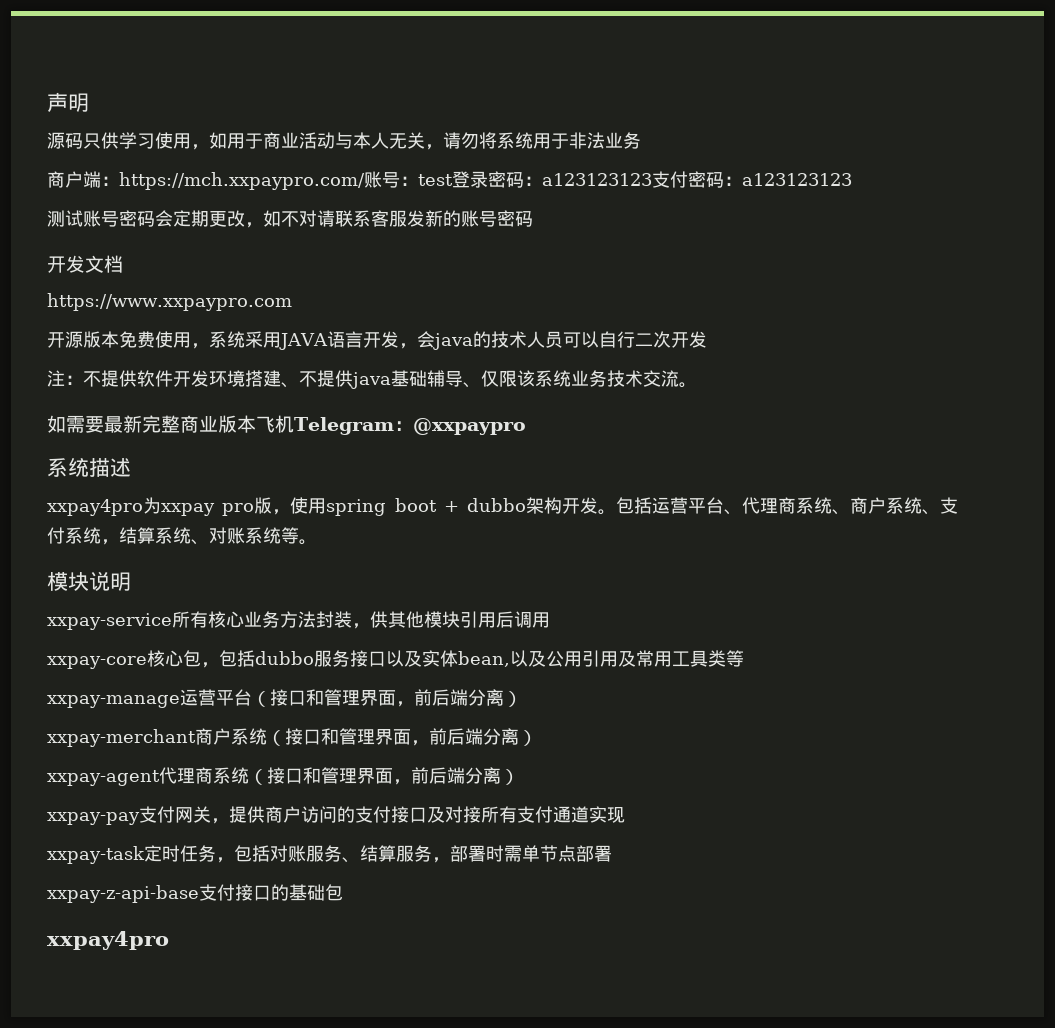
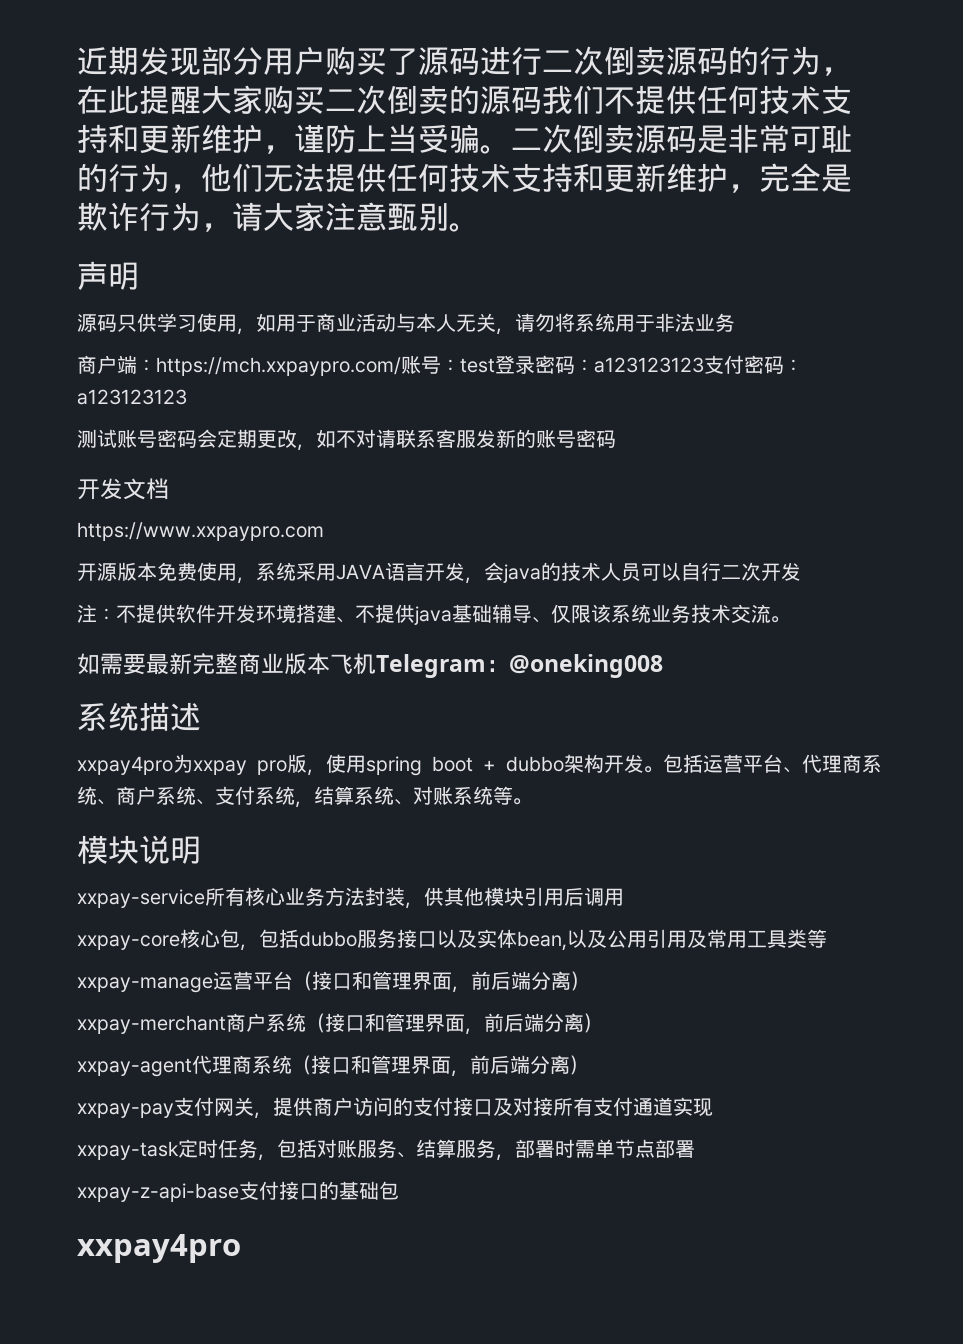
(47, 102) none -> [77,46,852,76] [77,85,852,115] [77,124,852,154] [77,163,852,193] [77,202,480,232] 近期发现部分用户购买了源码进行二次倒卖源码的行为，在此提醒大家购买二次倒卖的源码我们不提供任何技术支持和更新维护，谨防上当受骗。二次倒卖源码是非常可耻的行为，他们无法提供任何技术支持和更新维护，完全是欺诈行为，请大家注意甄别。 //
[412,418,526,435] @xxpaypro -> [509,654,663,678] @oneking008

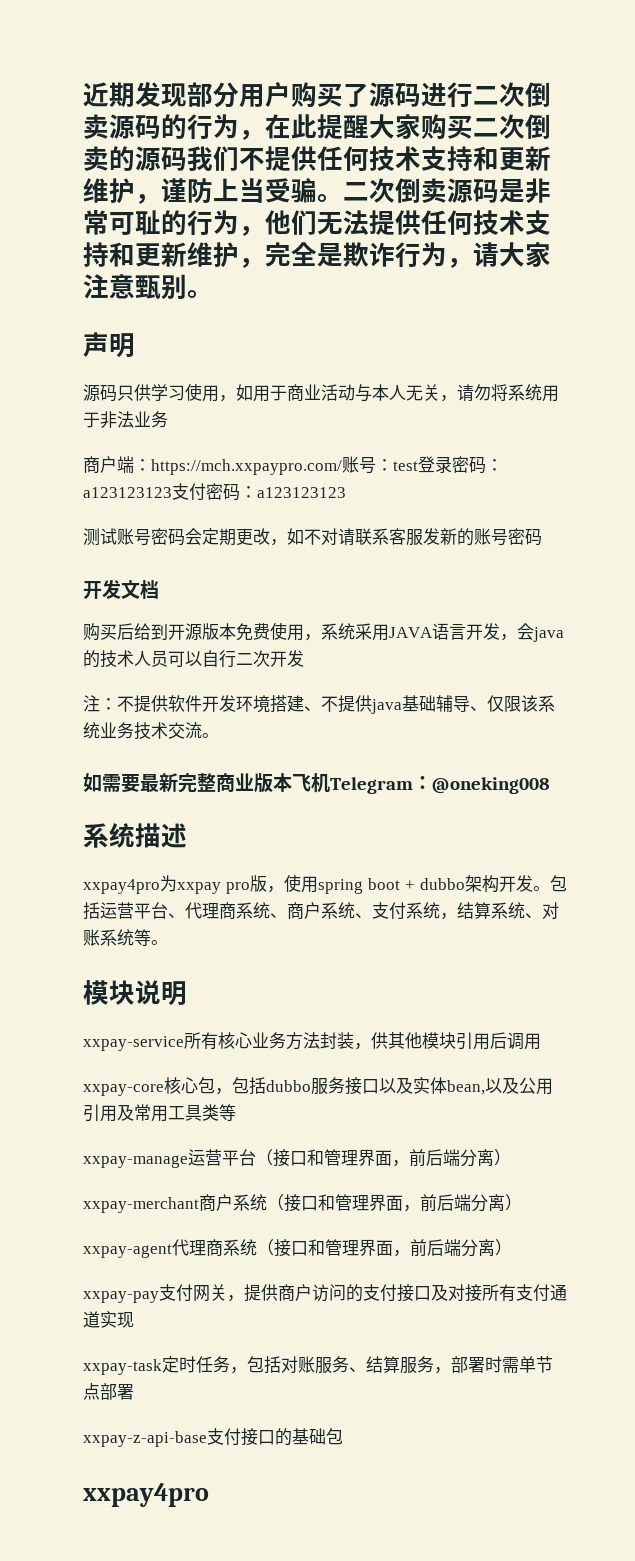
[77,522,324,541] https://www.xxpaypro.com // -> [83,623,168,641] 购买后给到

